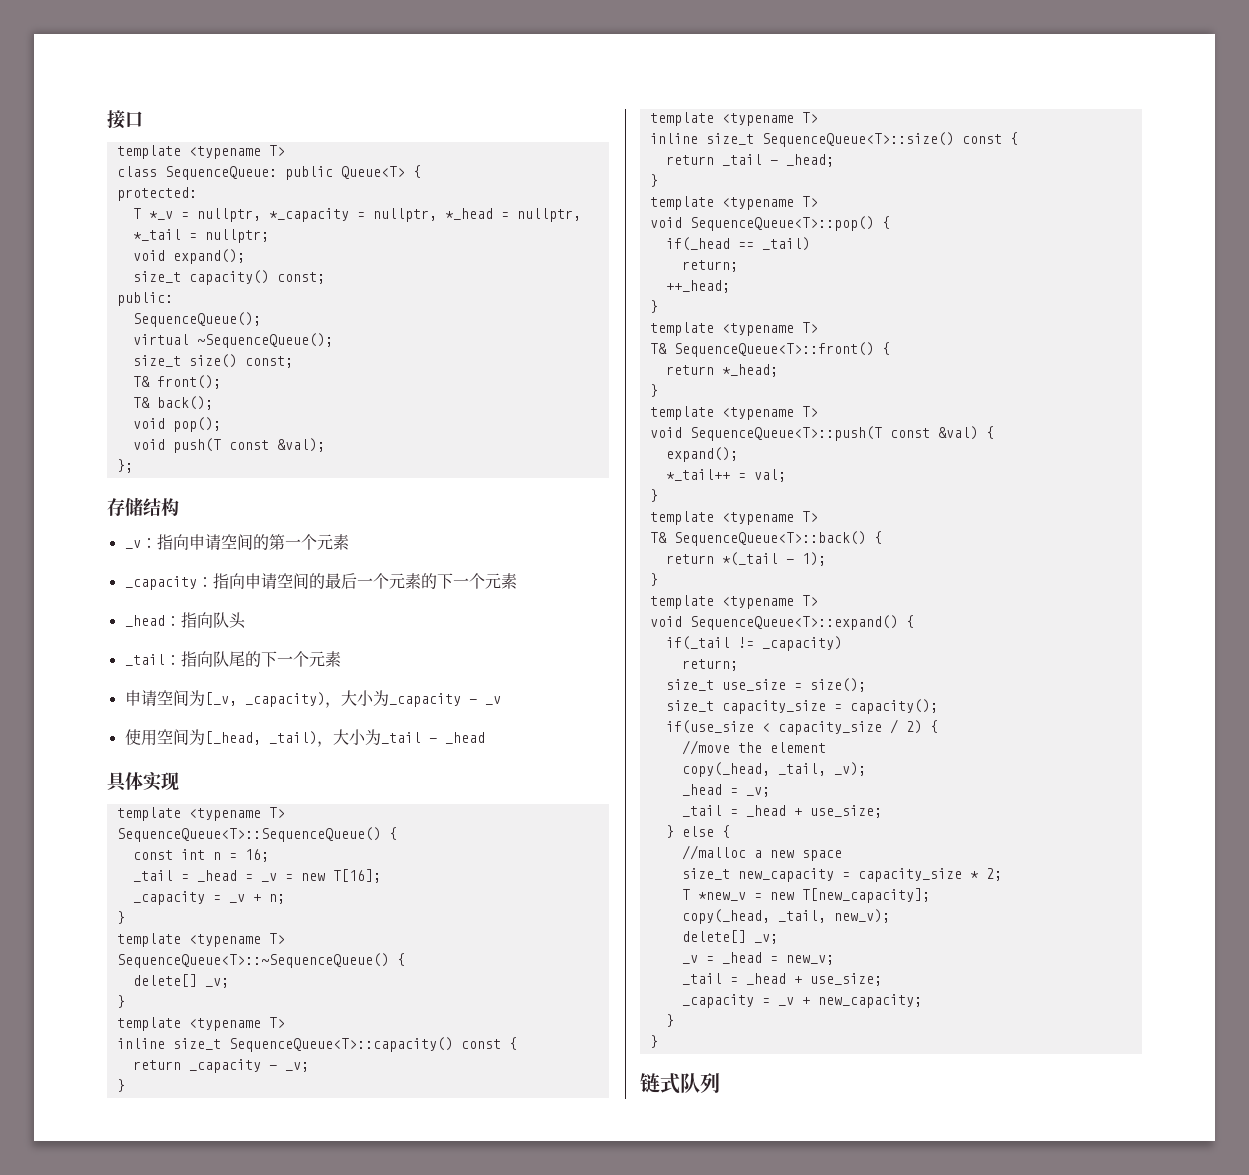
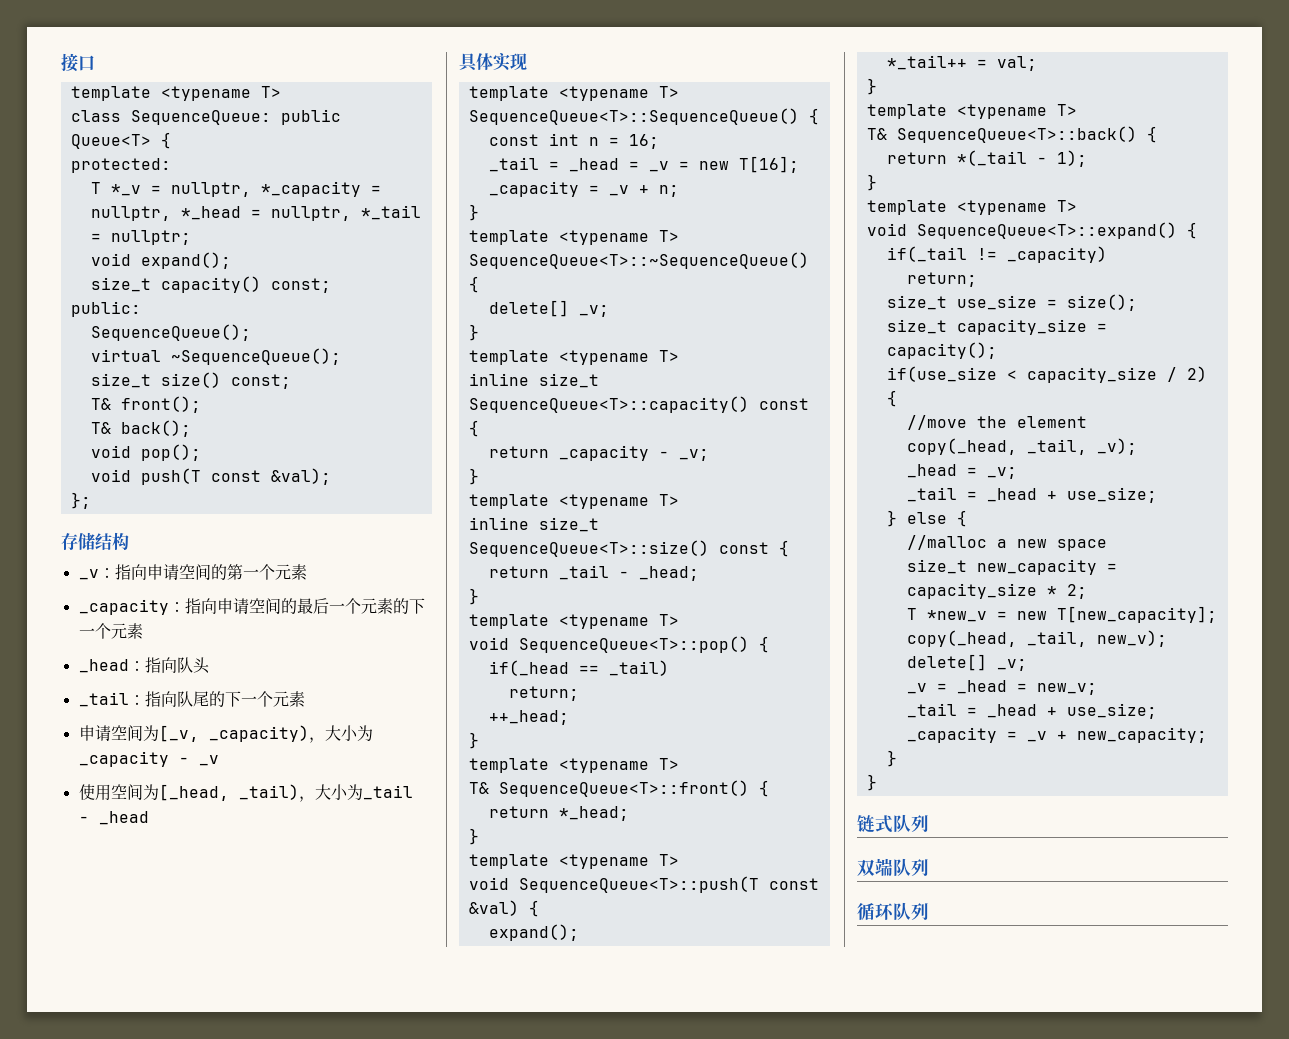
(720, 1083) none -> [857,858,929,877] [857,902,929,921] // 双端队列 // 循环队列

